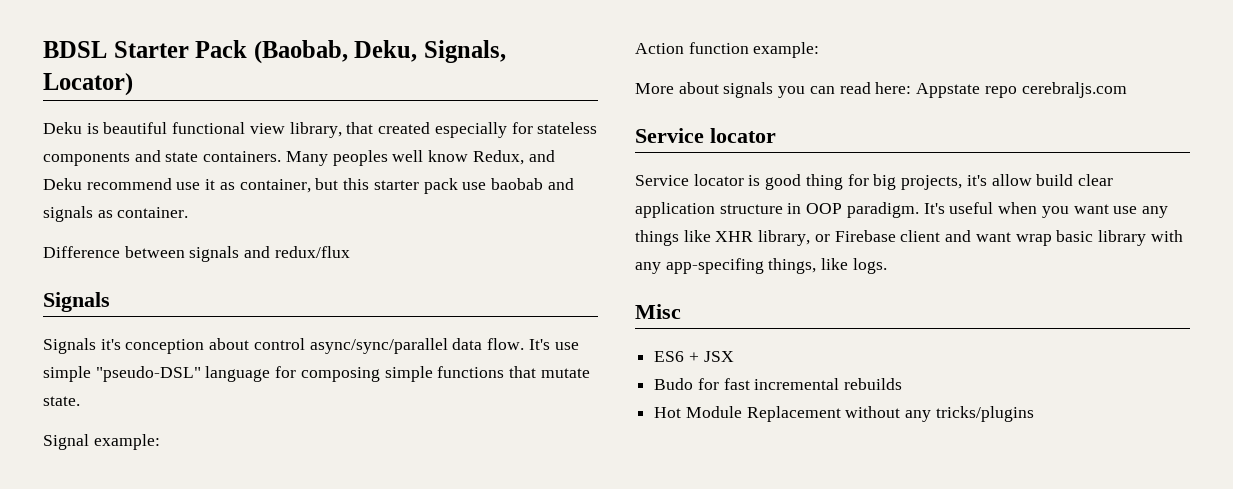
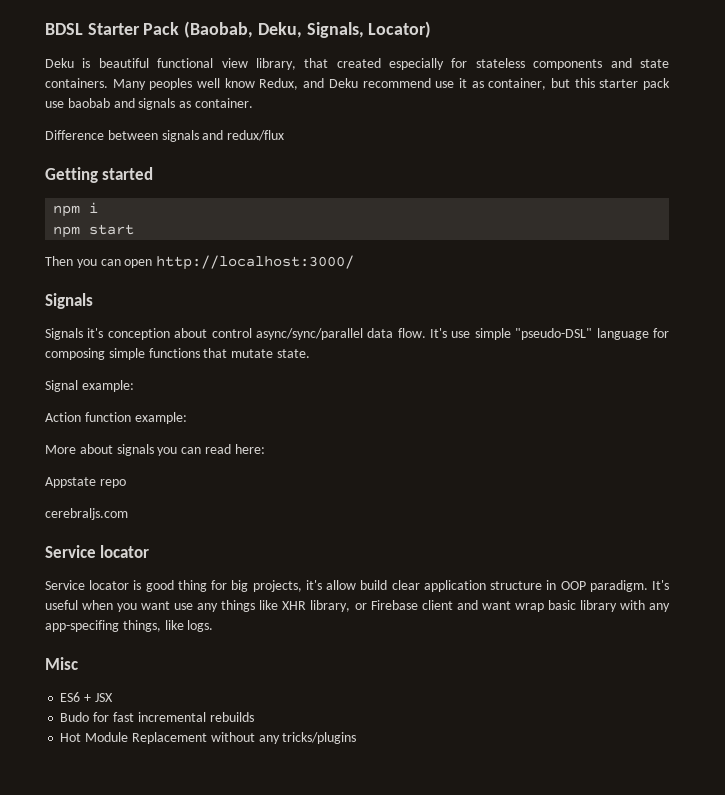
(350, 252) none -> [45,167,154,183] [53,202,99,217] [53,224,135,238] [45,255,355,270] // Getting started // npm i // npm start // Then you can open http://localhost:3000/
(912, 88) none -> (265, 449) //
(1017, 92) none -> (126, 483) //

